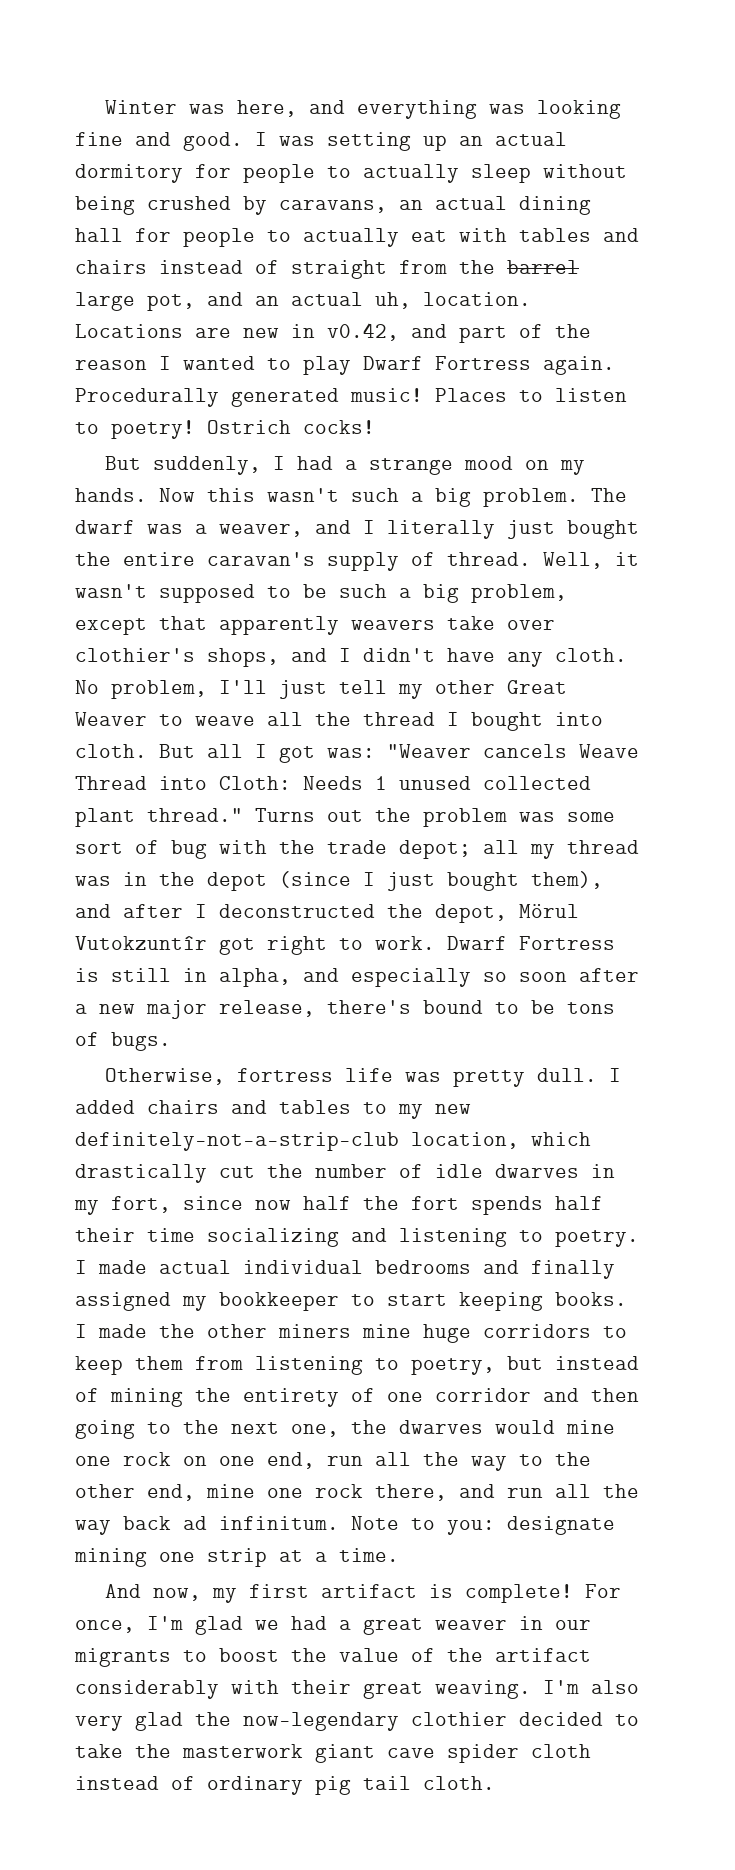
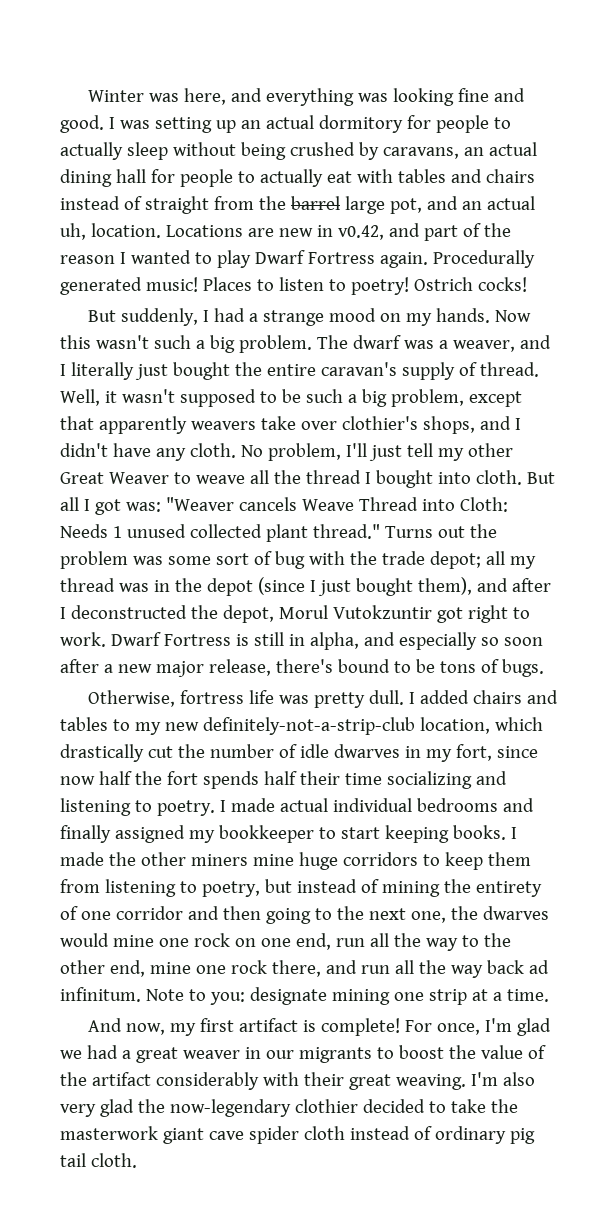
[519,904,579,918] [75,936,207,950] Mörul Vutokzuntîr -> [278,605,432,619] Morul Vutokzuntir

